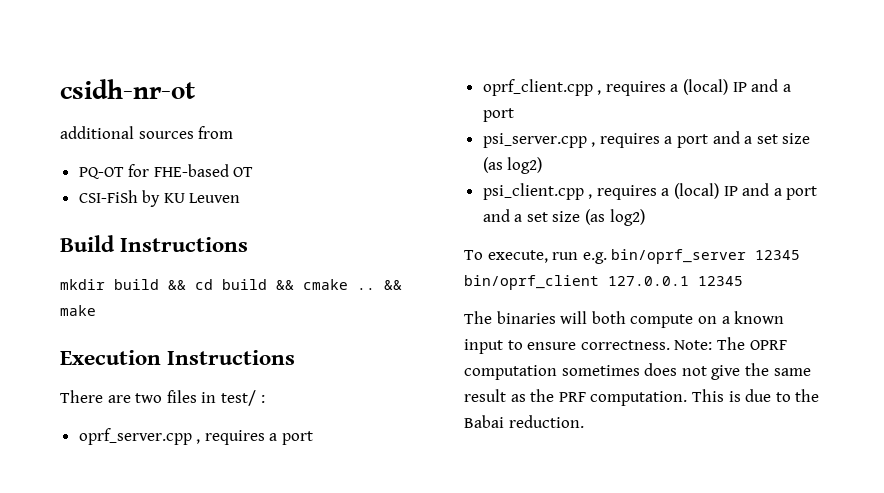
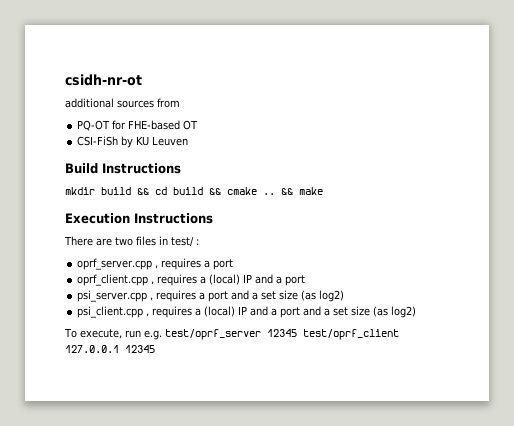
[611,249,801,264] [464,275,599,290] bin/oprf_server 12345 bin/oprf_client -> [164,329,399,340] test/oprf_server 12345 test/oprf_client
[464,311,785,328] [464,337,787,354] [464,363,811,380] [464,389,820,406] [464,415,584,428] // The binaries will both compute on a known input to ensure correctness. Note: The OPRF computation sometimes does not give the same result as the PRF computation. This is due to the Babai reduction. -> (155, 349) none

